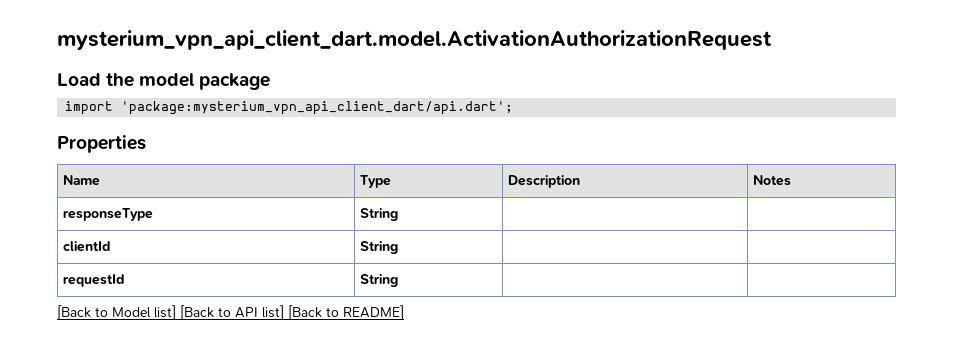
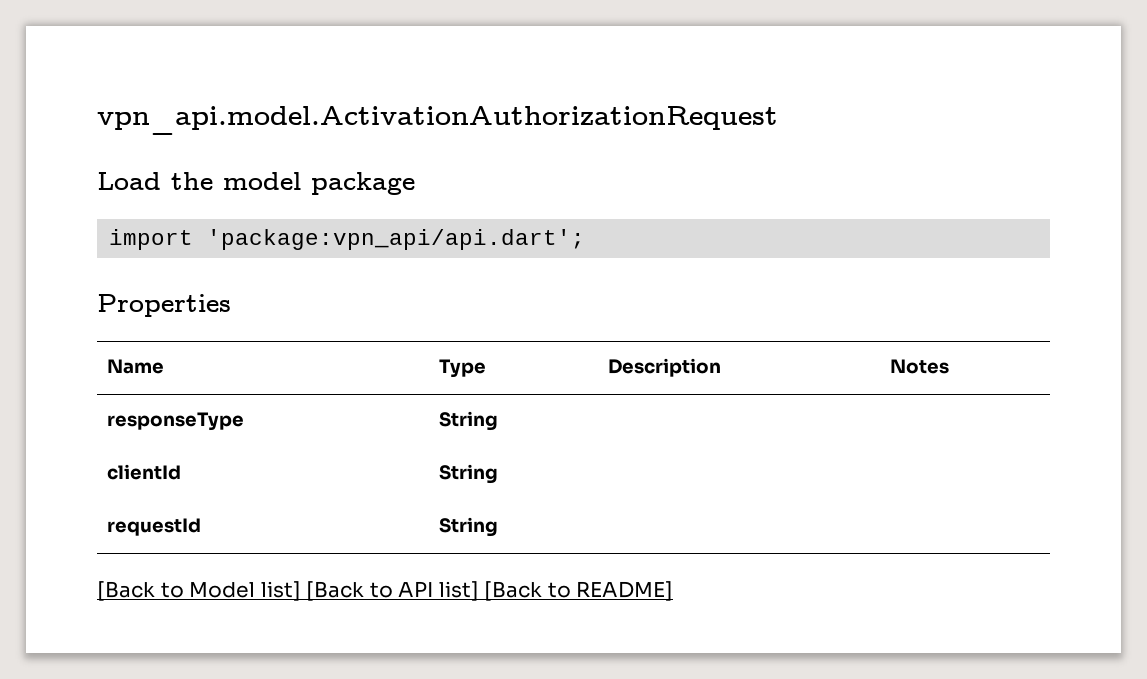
[57,30,772,50] mysterium_vpn_api_client_dart.model.ActivationAuthorizationRequest -> [97,106,778,135] vpn_api.model.ActivationAuthorizationRequest
[121,101,514,115] 'package:mysterium_vpn_api_client_dart/api.dart'; -> [207,229,586,250] 'package:vpn_api/api.dart';

